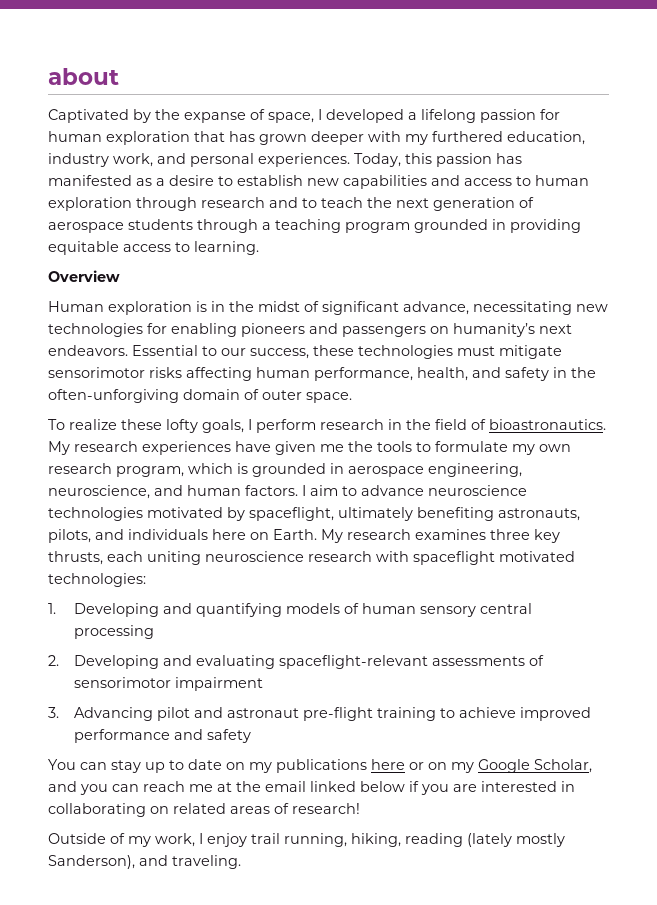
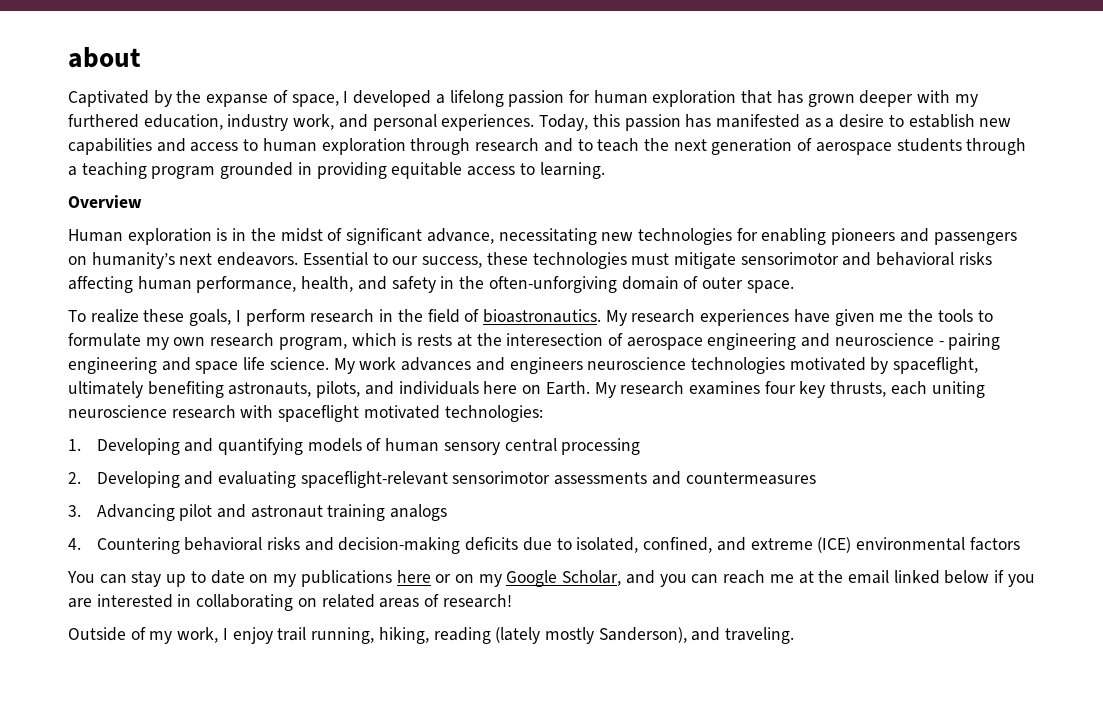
(145, 372) none -> [842,252,955,266] and behavioral
[166,419,198,433] lofty -> (185, 315) none
[252,463,522,477] [48,485,424,499] grounded in aerospace engineering, neuroscience, and human factors. I aim to advance -> [417,333,1001,350] [68,357,583,374] rests at the interesection of aerospace engineering and neuroscience - pairing engineering and space life science. My work advances and engineers
[490,529,530,540] three -> [764,381,796,394] four
[431,655,544,666] [73,677,263,691] assessments of sensorimotor impairment -> [452,471,816,485] sensorimotor assessments and countermeasures
[302,707,591,721] [73,729,251,743] pre-flight training to achieve improved performance and safety -> [327,504,448,521] [68,537,1020,554] training analogs // 4. Countering behavioral risks and decision-making deficits due to isolated, confined, and extreme (ICE) environmental factors

